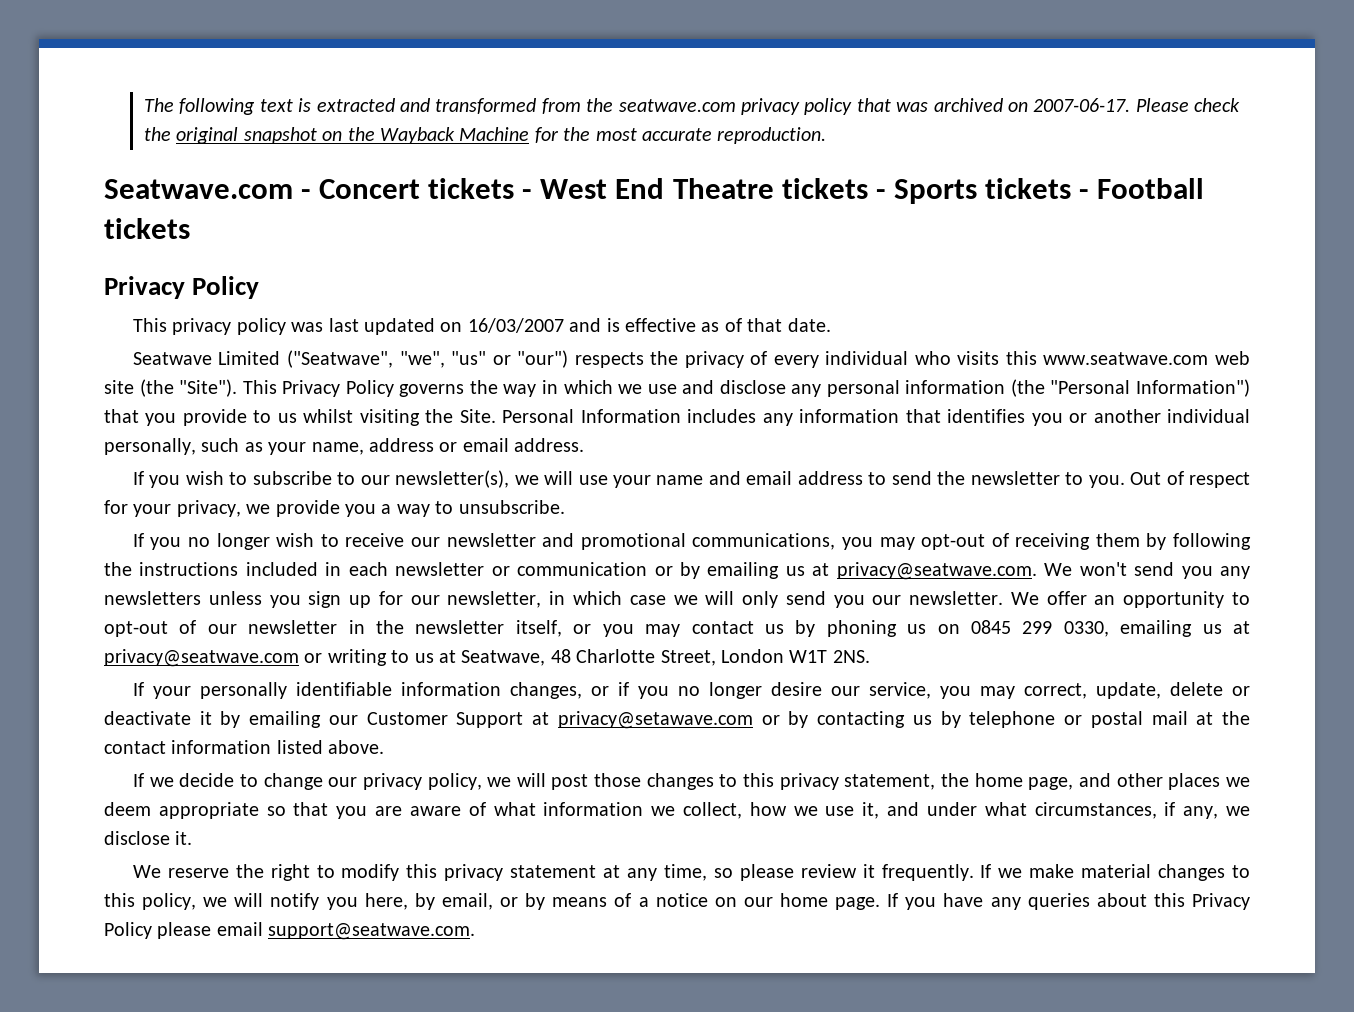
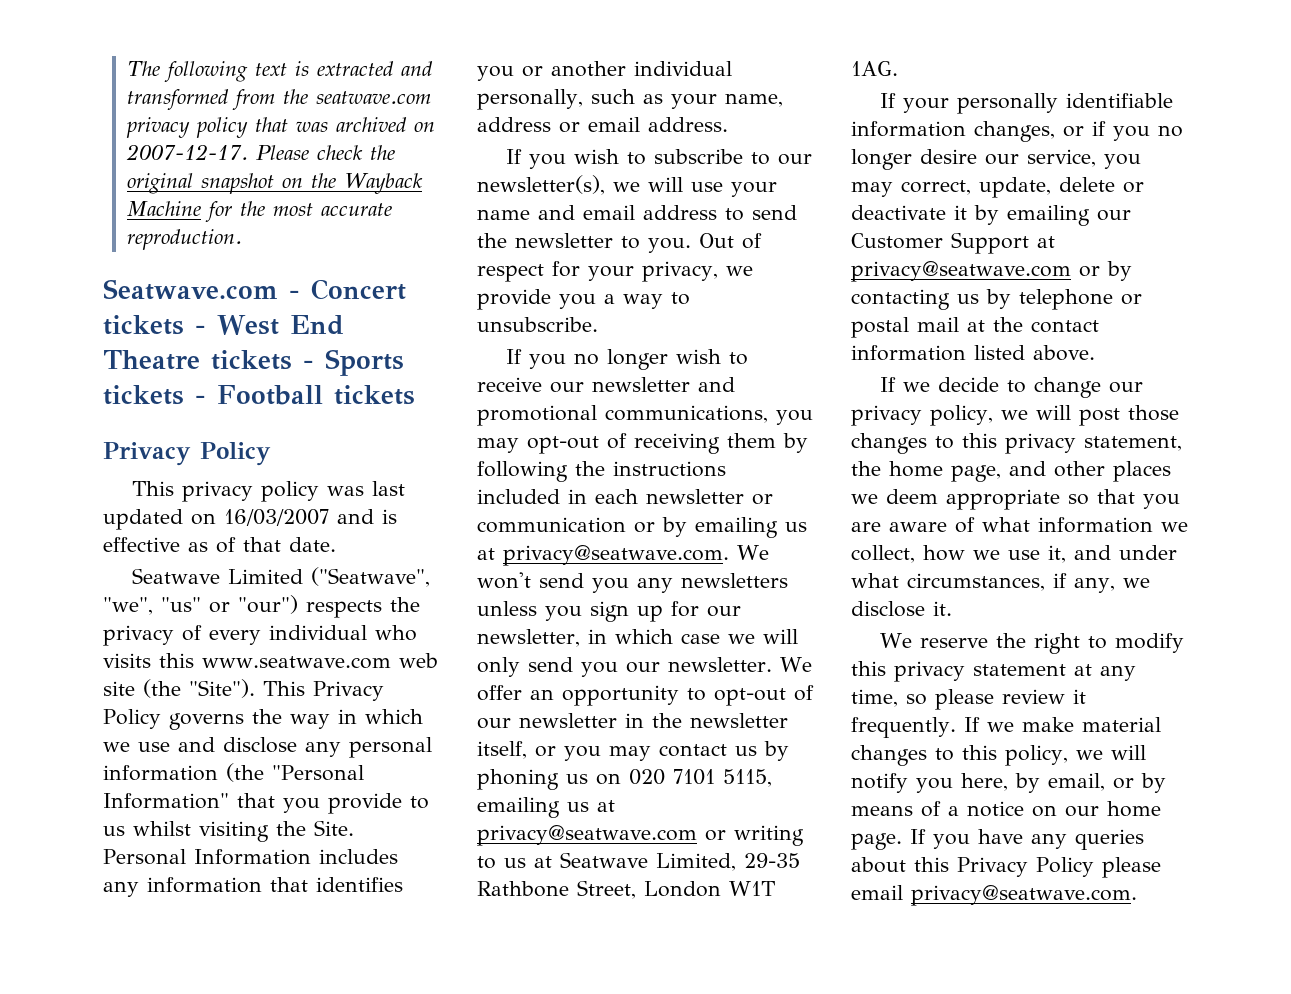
[1033,98,1131,112] 2007-06-17. -> [126,144,249,160] 2007-12-17.
[1135,379,1250,397] Information") -> [103,793,229,809] Information"
[970,620,1109,637] 0845 299 0330, -> [629,769,772,787] 020 7101 5115,
[461,649,656,666] Seatwave, 48 Charlotte -> [560,852,800,871] [477,881,569,897] Seatwave Limited, 29-35 Rathbone
[832,650,870,663] 2NS. -> [851,61,898,76] 1AG.
[557,711,753,729] privacy@setawave.com -> [851,261,1071,282] privacy@seatwave.com
[268,923,476,940] support@seatwave.com. -> [911,885,1137,906] privacy@seatwave.com.

